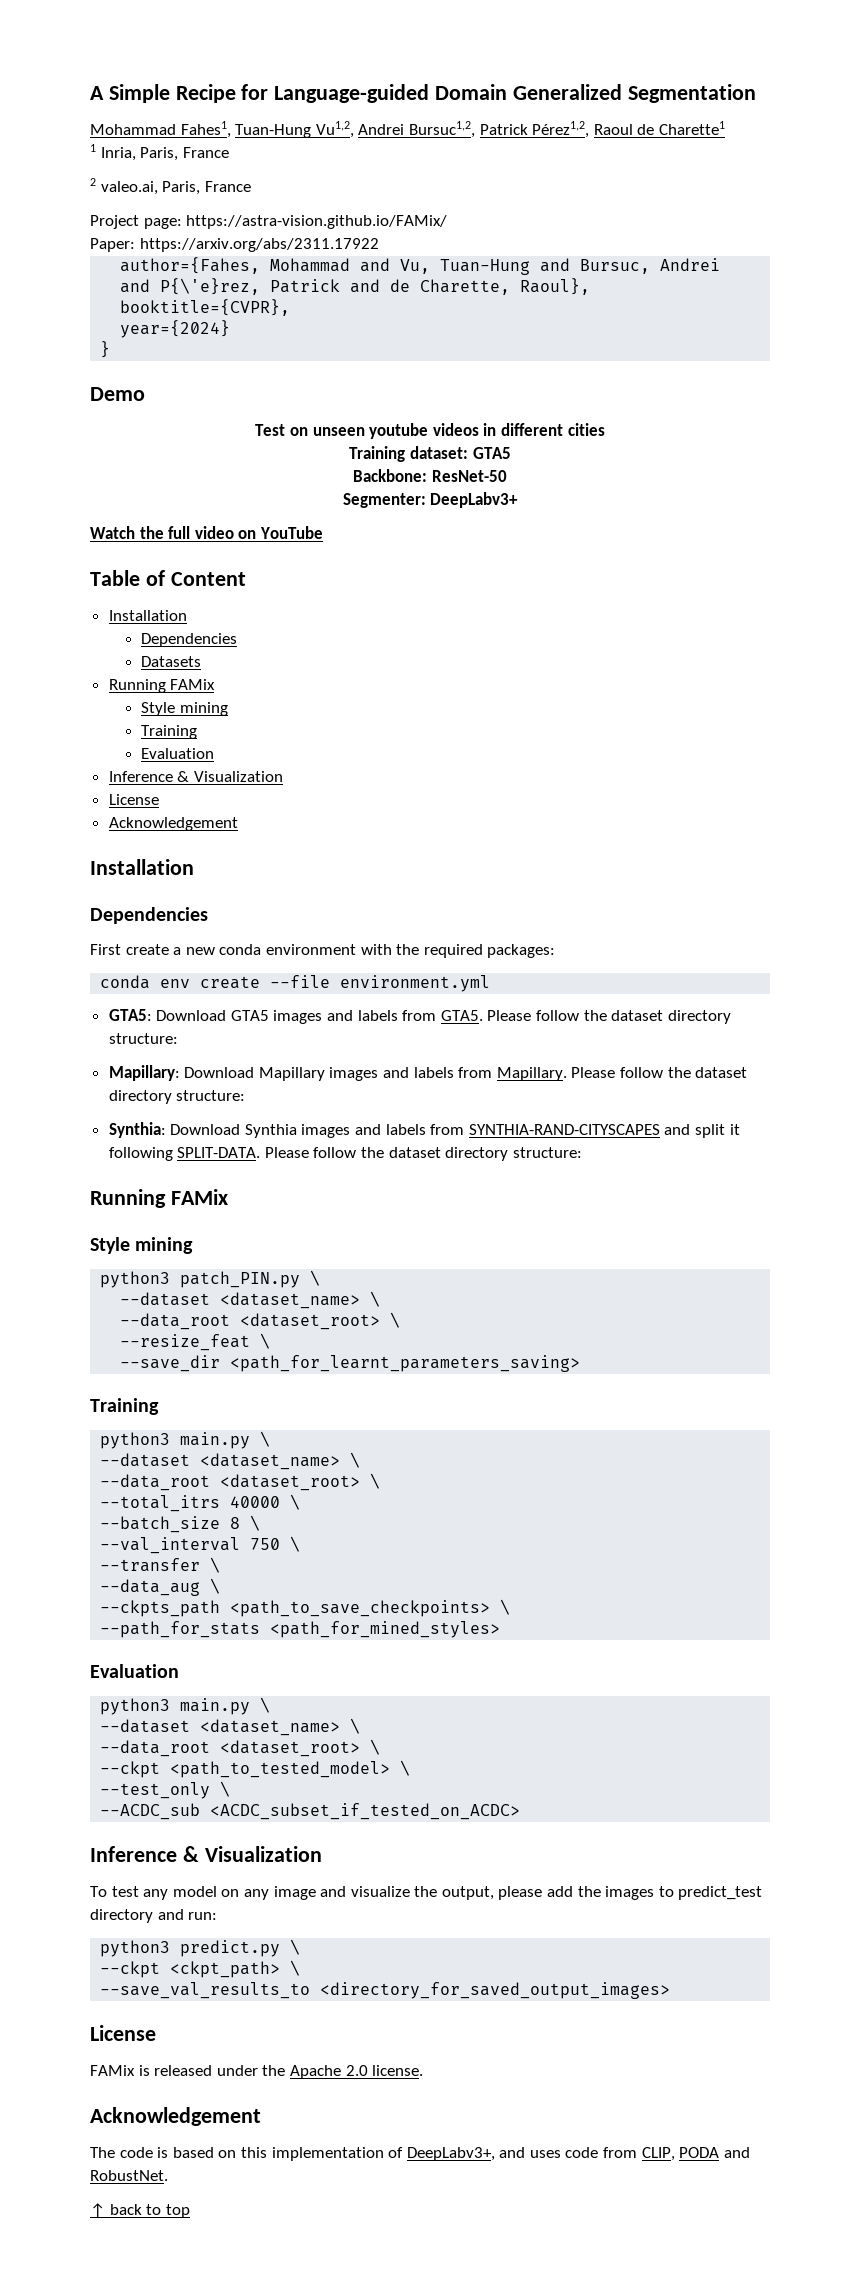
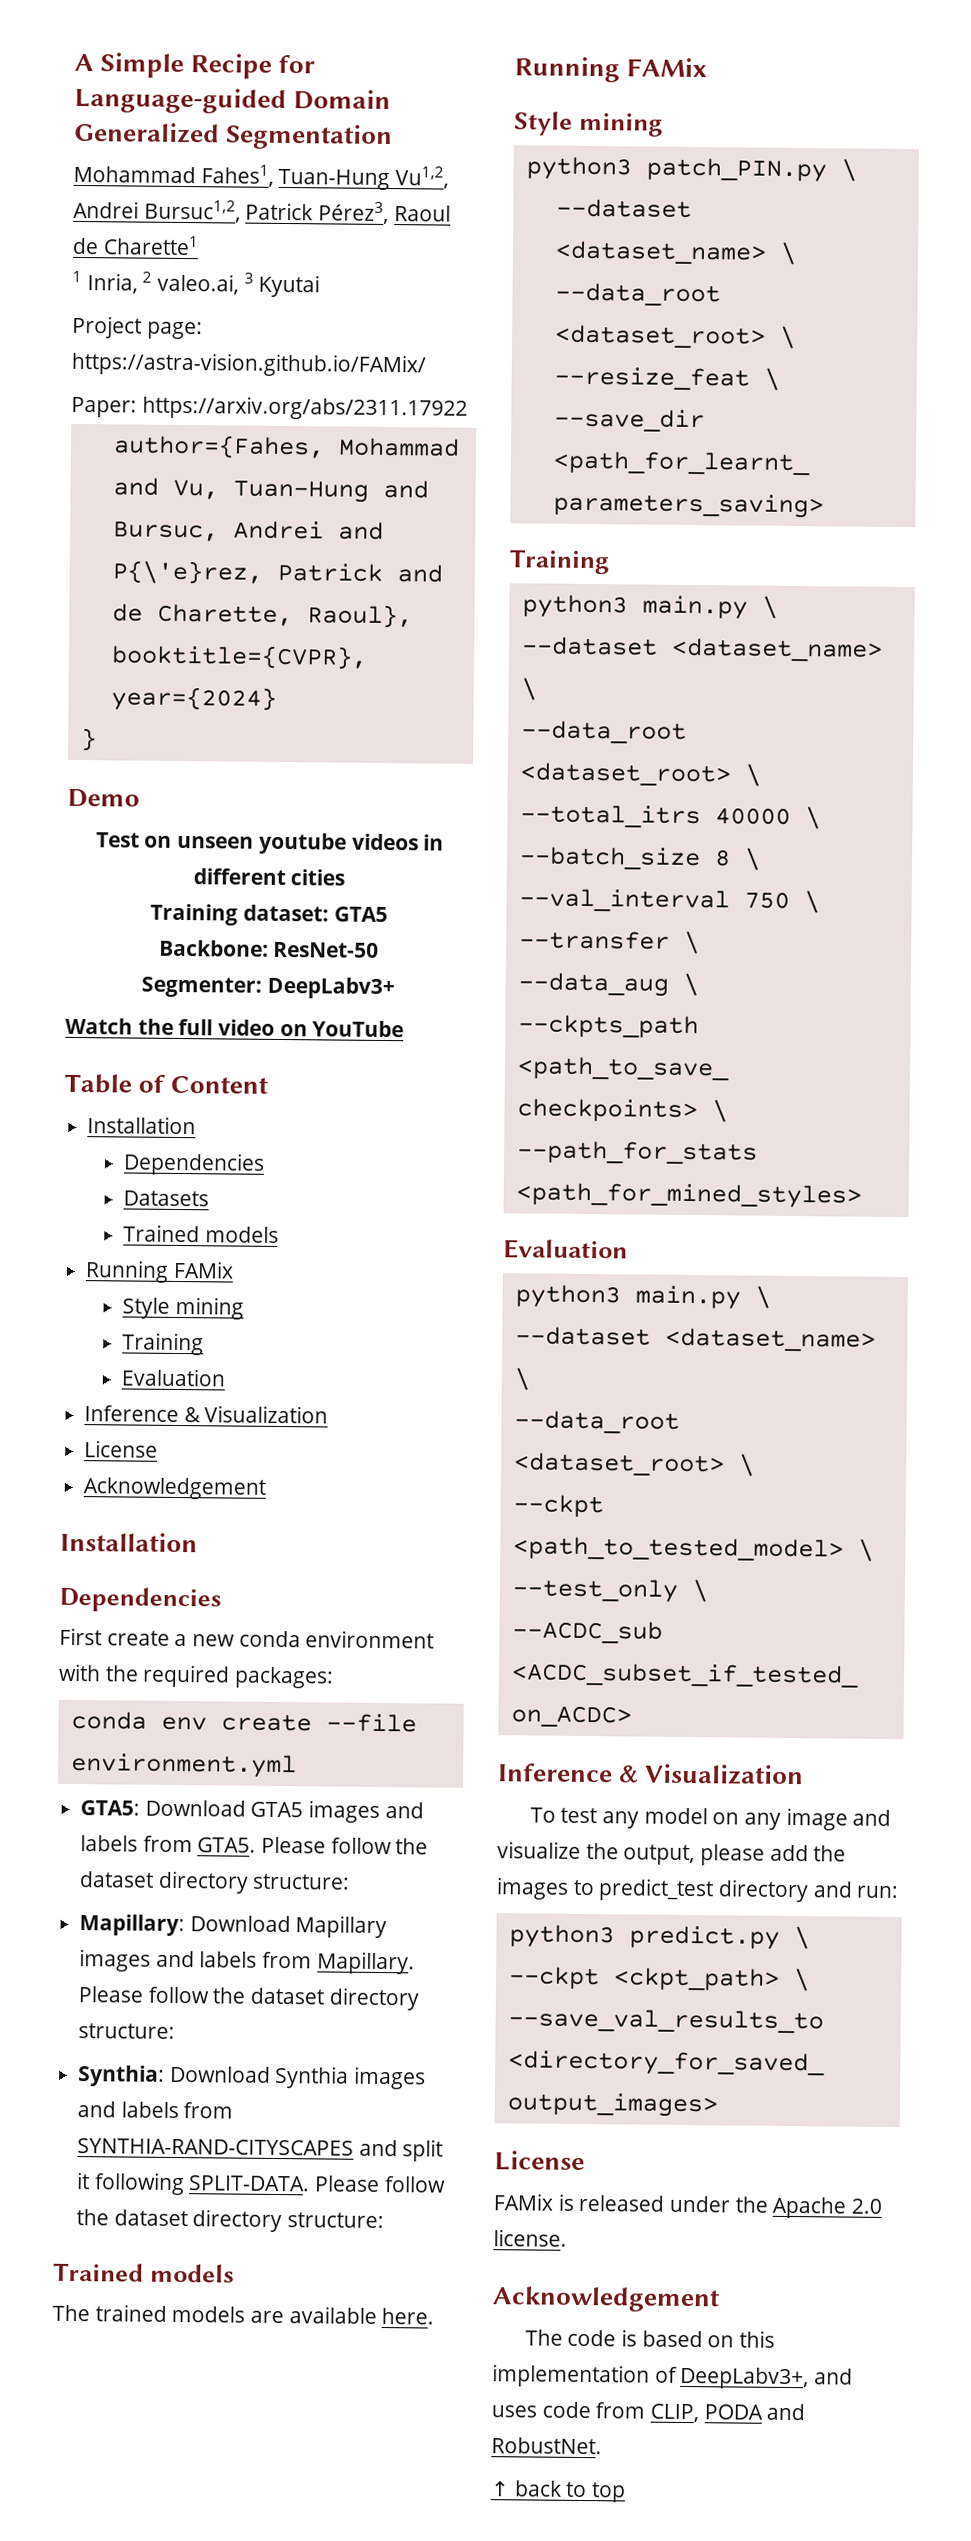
[532,121,590,138] Pérez1,2, -> [318,201,390,225] Pérez3,
[140,147,229,161] [90,178,251,195] Paris, France // 2 valeo.ai, Paris, France -> [142,271,321,298] 2 valeo.ai, 3 Kyutai
(202, 661) none -> [122,1224,279,1243] // Trained models
(582, 1152) none -> [53,2262,235,2283] [52,2304,435,2325] // Trained models // The trained models are available here.

